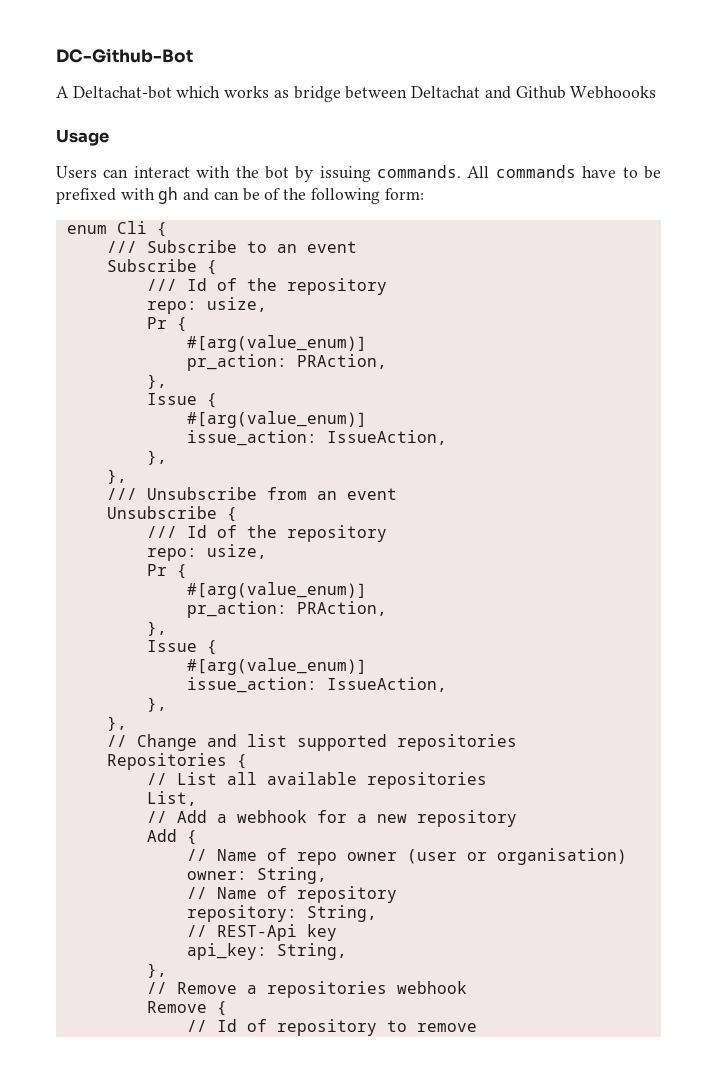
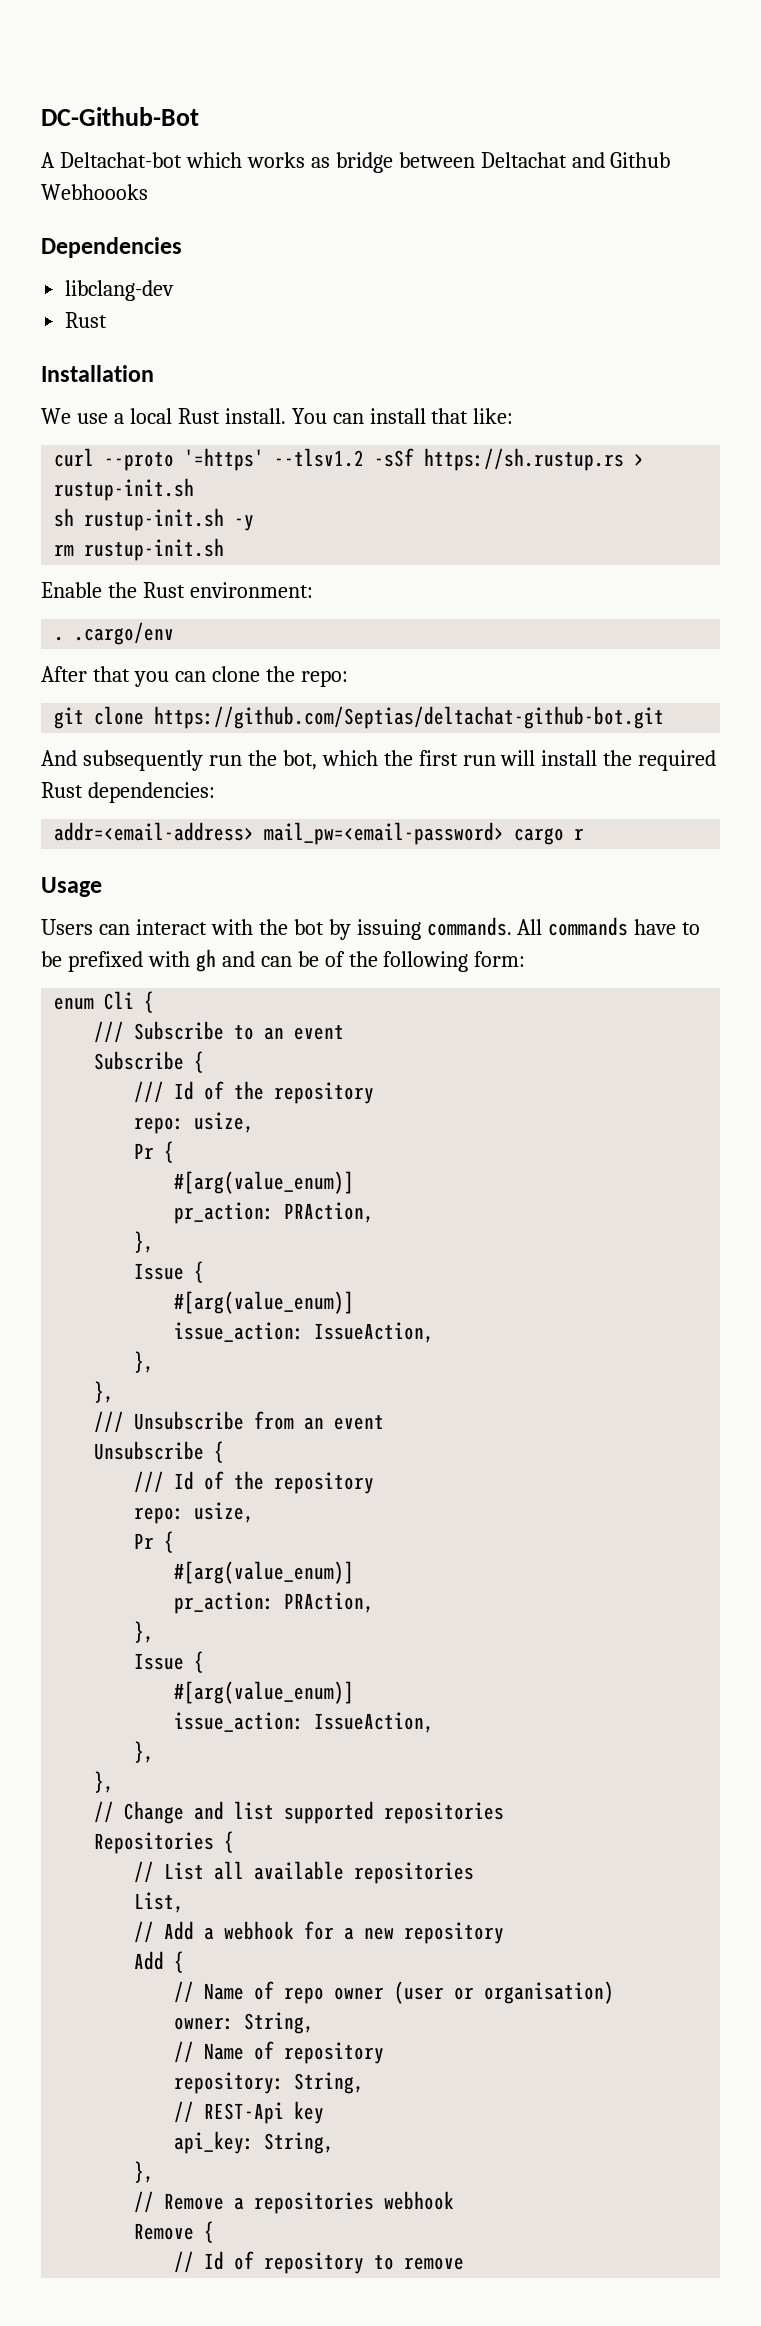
(657, 92) none -> [41,237,182,258] [65,280,175,301] [65,312,108,328] [41,365,154,382] [41,408,514,424] [54,448,645,471] [54,478,195,501] [54,508,255,531] [54,538,225,561] [41,582,313,598] [54,622,175,645] [41,666,348,687] [54,706,665,729] [41,750,717,771] [41,782,215,803] [54,822,585,845] // Dependencies // libclang-dev // Rust // Installation // We use a local Rust install. You can install that like: // curl --proto '=https' --tlsv1.2 -sSf https://sh.rustup.rs > rustup-init.sh // sh rustup-init.sh -y // rm rustup-init.sh // Enable the Rust environment: // . .cargo/env // After that you can clone the repo: // git clone https://github.com/Septias/deltachat-github-bot.git // And subsequently run the bot, which the first run will install the required Rust dependencies: // addr=<email-address> mail_pw=<email-password> cargo r

